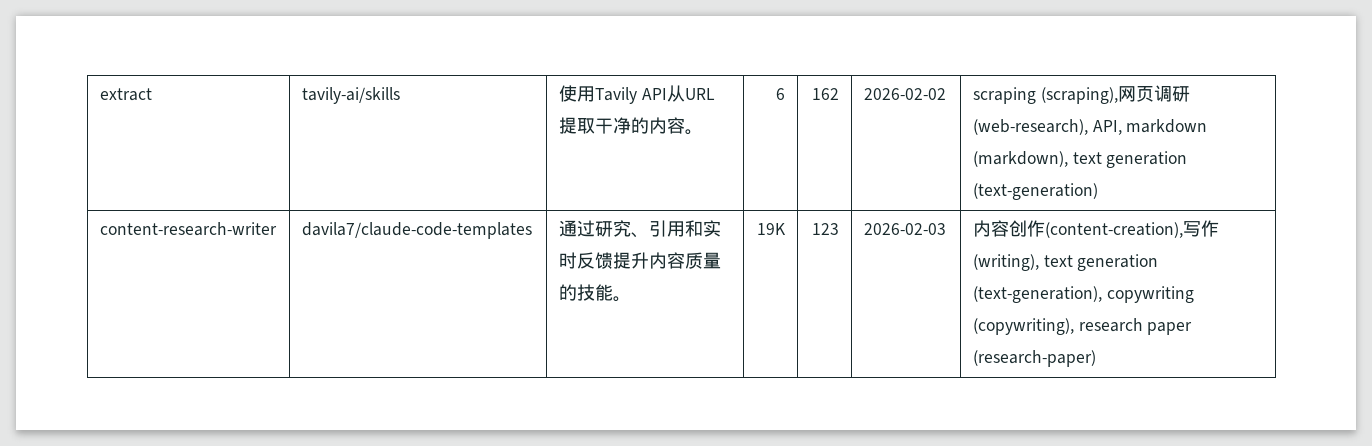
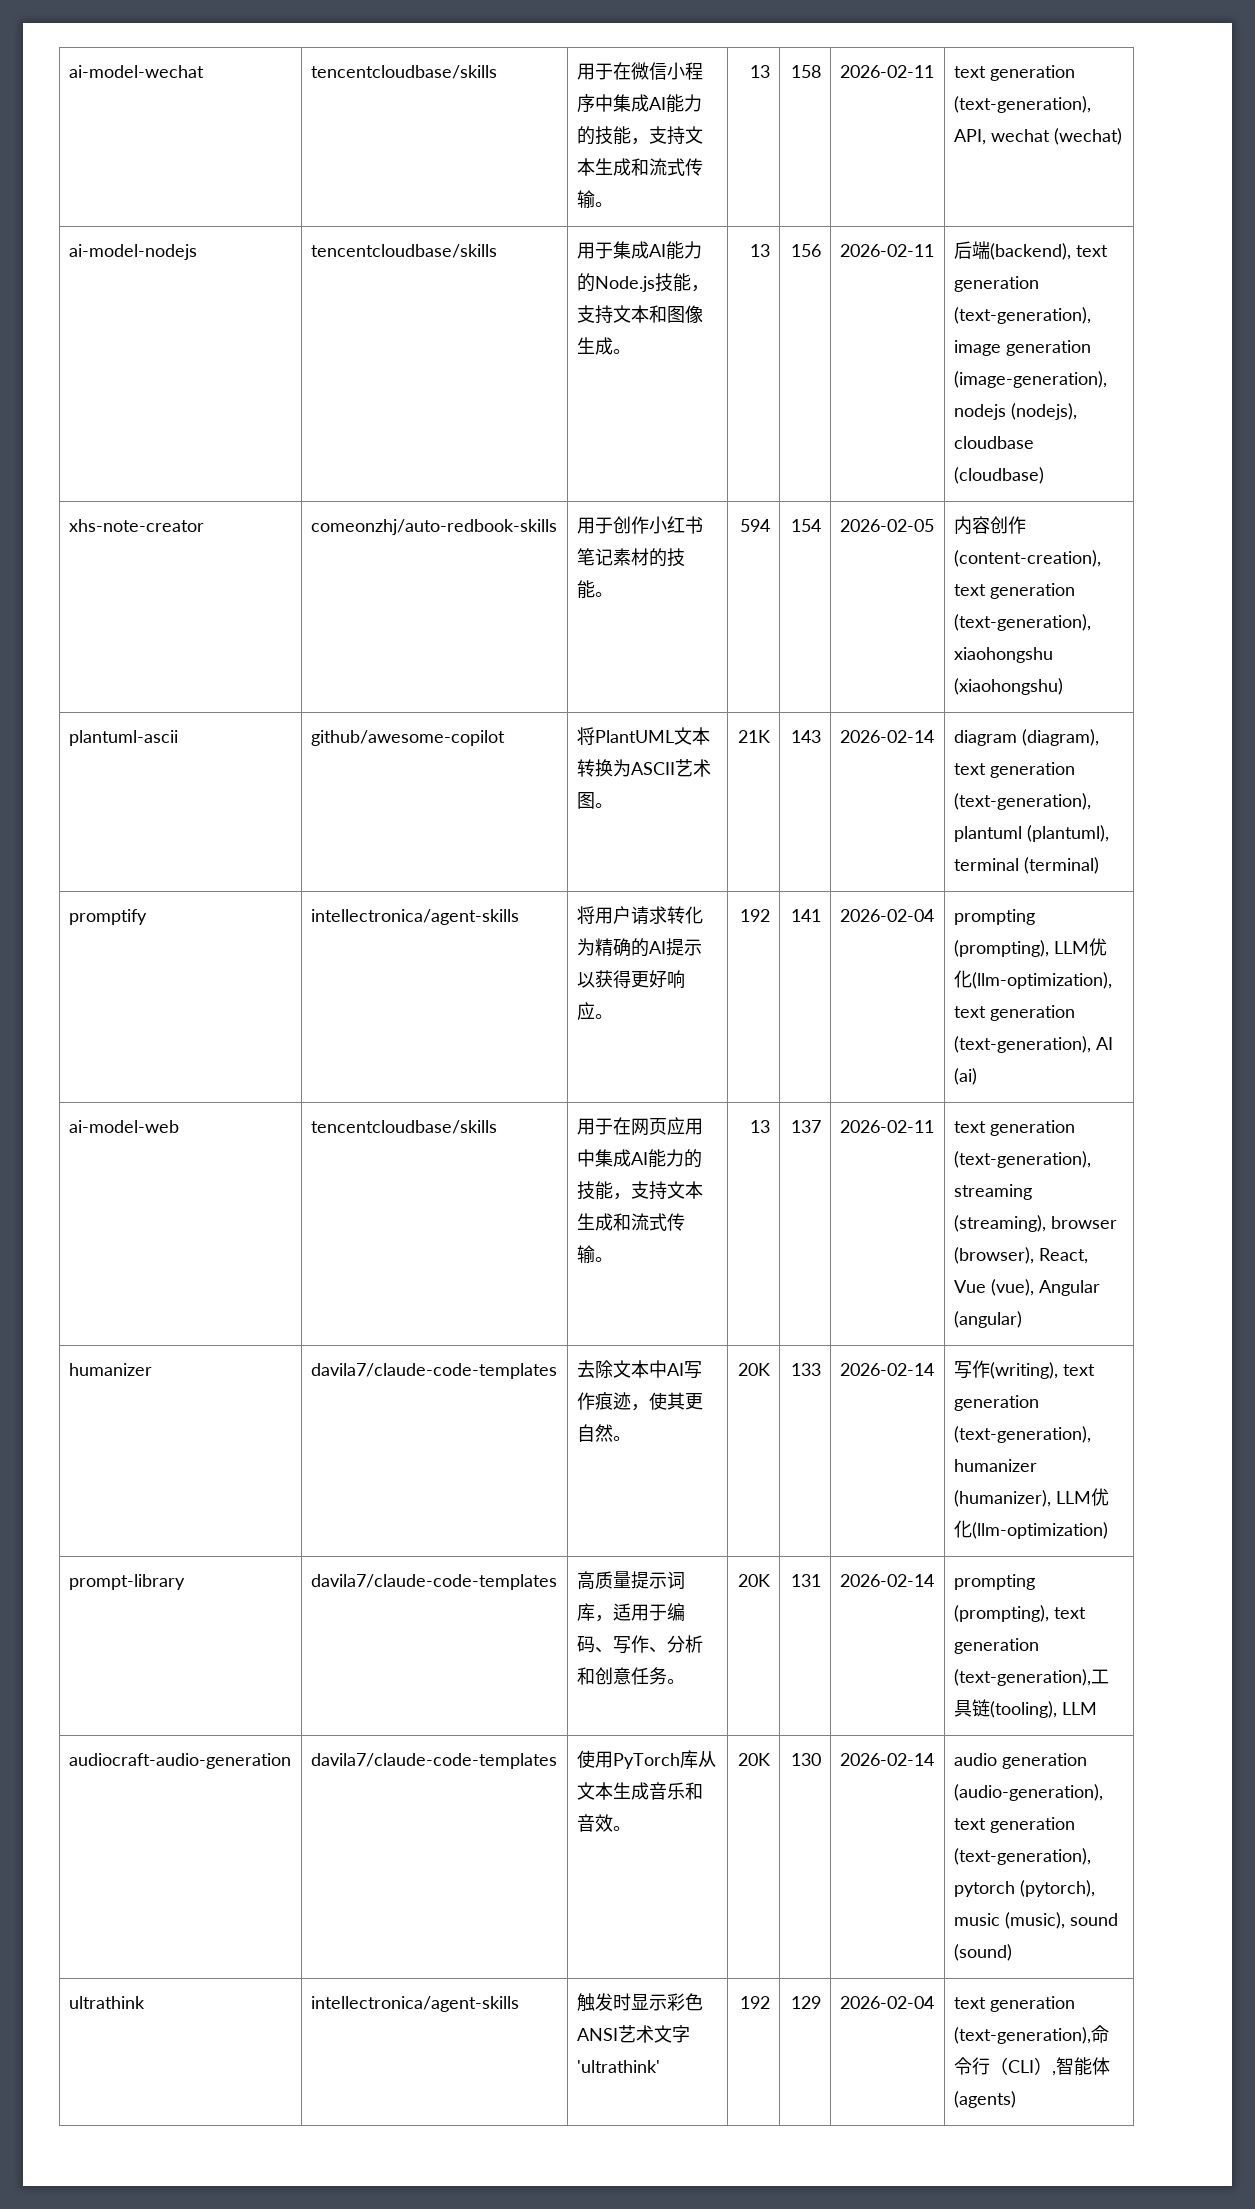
[99,88,152,101] [301,87,400,104] [558,85,715,104] [558,117,703,135] [776,88,786,100] [812,88,840,100] [863,88,946,100] [972,85,1190,104] [972,119,1208,135] [972,151,1188,168] [972,183,1098,200] [99,222,277,236] [301,222,532,239] [558,220,721,238] [558,252,721,269] extract | tavily-ai/skills | 使用Tavily API从URL提取干净的内容。 | 6 | 162 | 2026-02-02 | scraping (scraping),网页调研(web-research), API, markdown (markdown), text generation (text-generation) // content-research-writer | davila7/claude-code-templates | 通过研究、引用和实时反馈提升内容质量 -> [68,65,204,78] [310,65,497,79] [576,62,703,80] [576,94,702,113] [576,126,703,145] [576,158,703,176] [576,190,613,209] [750,65,771,78] [791,65,822,78] [839,65,934,78] [953,65,1075,81] [953,96,1091,113] [953,128,1122,145] [68,244,197,260] [310,244,497,258] [576,241,702,260] [576,273,709,292] [576,305,703,324] [576,337,631,355] [750,244,771,257] [791,244,822,257] [839,244,934,257] [953,241,1108,260] [953,276,1039,292] [953,307,1091,324] [953,340,1091,356] [953,371,1107,388] [953,403,1077,420] [953,436,1034,449] [953,467,1044,484] [68,519,204,532] [310,519,557,535] [576,516,703,534] [576,548,649,566] ai-model-wechat | tencentcloudbase/skills | 用于在微信小程序中集成AI能力的技能，支持文本生成和流式传输。 | 13 | 158 | 2026-02-11 | text generation (text-generation), API, wechat (wechat) // ai-model-nodejs | tencentcloudbase/skills | 用于集成AI能力的Node.js技能，支持文本和图像生成。 | 13 | 156 | 2026-02-11 | 后端(backend), text generation (text-generation), image generation (image-generation), nodejs (nodejs), cloudbase (cloudbase) // xhs-note-creator | comeonzhj/auto-redbook-skills | 用于创作小红书笔记素材
[757,223,787,235] [812,223,840,235] [863,223,946,235] 19K | 123 | 2026-02-03 -> [740,519,771,532] [791,519,822,532] [839,519,934,532] 594 | 154 | 2026-02-05
(1183, 230) none -> [953,583,1075,599] [953,614,1091,631] [953,647,1053,663] [953,678,1063,695] [68,730,178,746] [310,730,505,746] [576,727,710,745] [576,759,711,777] [576,792,613,809] [738,730,771,743] [791,730,822,743] [839,730,934,743] [953,729,1099,746] [953,762,1075,778] [953,793,1091,810] [953,825,1109,842] [953,857,1099,874] [68,909,147,925] [310,909,519,925] [576,906,703,925] [576,938,702,957] [576,970,685,989] [576,1002,613,1020] [740,909,771,922] [791,909,822,922] [839,909,934,922] [953,909,1035,925] [953,938,1107,957] [953,970,1112,989] [953,1005,1075,1021] [953,1036,1113,1053] [953,1068,977,1085] [68,1120,179,1133] [310,1120,497,1134] [576,1117,703,1136] [576,1149,702,1168] [576,1181,703,1200] [576,1213,685,1231] [576,1245,613,1264] [750,1120,771,1133] [791,1120,822,1133] [839,1120,934,1133] [953,1120,1075,1136] [953,1151,1091,1168] [953,1184,1032,1200] [953,1215,1117,1232] [953,1247,1088,1264] [953,1279,1100,1296] [953,1311,1022,1328] [68,1363,152,1376] [310,1363,557,1379] [576,1360,702,1379] [576,1392,703,1411] [576,1424,631,1442] [738,1363,771,1376] [791,1363,822,1376] [839,1363,934,1376] text generation (text-generation), xiaohongshu (xiaohongshu) // plantuml-ascii | github/awesome-copilot | 将PlantUML文本转换为ASCII艺术图。 | 21K | 143 | 2026-02-14 | diagram (diagram), text generation (text-generation), plantuml (plantuml), terminal (terminal) // promptify | intellectronica/agent-skills | 将用户请求转化为精确的AI提示以获得更好响应。 | 192 | 141 | 2026-02-04 | prompting (prompting), LLM优化(llm-optimization), text generation (text-generation), AI (ai) // ai-model-web | tencentcloudbase/skills | 用于在网页应用中集成AI能力的技能，支持文本生成和流式传输。 | 13 | 137 | 2026-02-11 | text generation (text-generation), streaming (streaming), browser (browser), React, Vue (vue), Angular (angular) // humanizer | davila7/claude-code-templates | 去除文本中AI写作痕迹，使其更自然。 | 20K | 133 | 2026-02-14 |
[1106,286,1194,303] [972,318,1193,335] [972,350,1096,367] copywriting (copywriting), research paper (research-paper) -> [953,1459,1037,1472] [953,1488,1109,1507] [953,1520,1108,1539] [68,1574,185,1590] [310,1574,557,1590] [576,1571,685,1590] [576,1603,685,1622] [576,1635,703,1654] [576,1667,685,1685] [738,1574,771,1587] [791,1574,822,1587] [839,1574,934,1587] [953,1574,1035,1590] [953,1605,1086,1622] [953,1638,1039,1654] [953,1669,1109,1686] [953,1699,1097,1718] [68,1753,291,1769] [310,1753,557,1769] [576,1750,716,1769] [576,1782,703,1800] [576,1814,631,1832] [738,1753,771,1766] [791,1753,822,1766] [839,1753,934,1766] [953,1753,1087,1769] [953,1784,1103,1801] [953,1817,1075,1833] [953,1848,1091,1865] [953,1880,1095,1897] [953,1912,1118,1929] [953,1944,1012,1961] [68,1996,145,2009] [310,1996,519,2012] [576,1993,703,2012] [576,2025,690,2043] [576,2060,660,2073] [740,1996,771,2009] [791,1996,822,2009] [839,1996,934,2009] [953,1996,1075,2012] [953,2025,1109,2044] [953,2057,1110,2076] [953,2091,1016,2108] humanizer (humanizer), LLM优化(llm-optimization) // prompt-library | davila7/claude-code-templates | 高质量提示词库，适用于编码、写作、分析和创意任务。 | 20K | 131 | 2026-02-14 | prompting (prompting), text generation (text-generation),工具链(tooling), LLM // audiocraft-audio-generation | davila7/claude-code-templates | 使用PyTorch库从文本生成音乐和音效。 | 20K | 130 | 2026-02-14 | audio generation (audio-generation), text generation (text-generation), pytorch (pytorch), music (music), sound (sound) // ultrathink | intellectronica/agent-skills | 触发时显示彩色ANSI艺术文字'ultrathink' | 192 | 129 | 2026-02-04 | text generation (text-generation),命令行（CLI）,智能体(agents)

